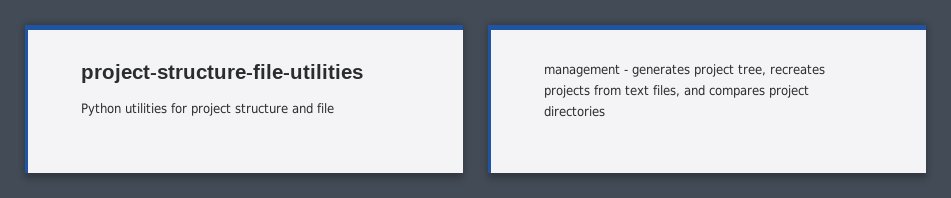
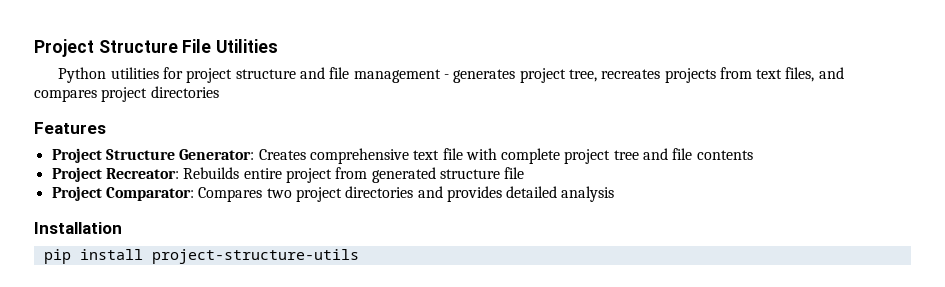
[81,64,363,83] project-structure-file-utilities -> [34,39,279,57] Project Structure File Utilities
(605, 111) none -> [34,122,106,134] [51,148,753,164] [51,167,525,183] [51,186,615,202] [34,222,122,234] [43,249,359,264] // Features // Project Structure Generator: Creates comprehensive text file with complete project tree and file contents // Project Recreator: Rebuilds entire project from generated structure file // Project Comparator: Compares two project directories and provides detailed analysis // Installation // pip install project-structure-utils

